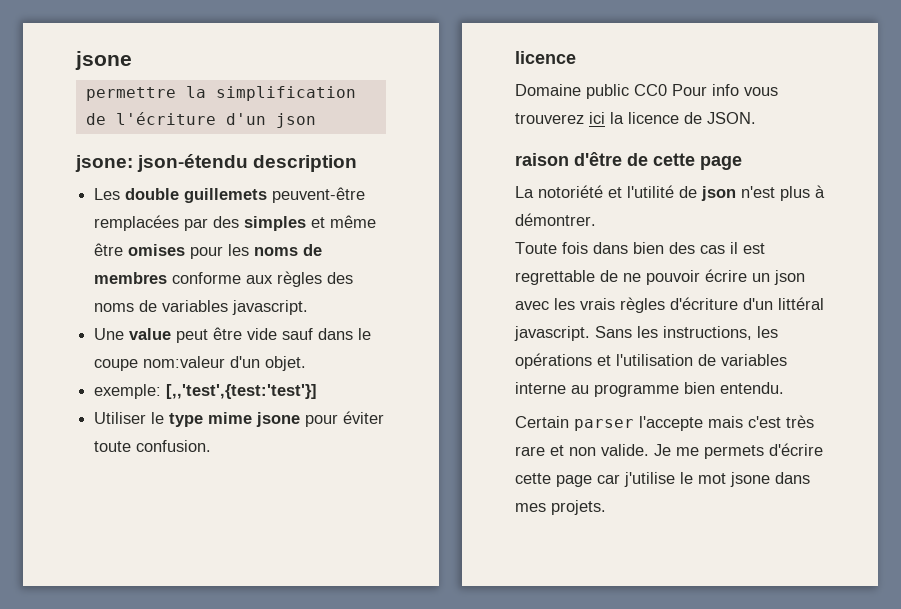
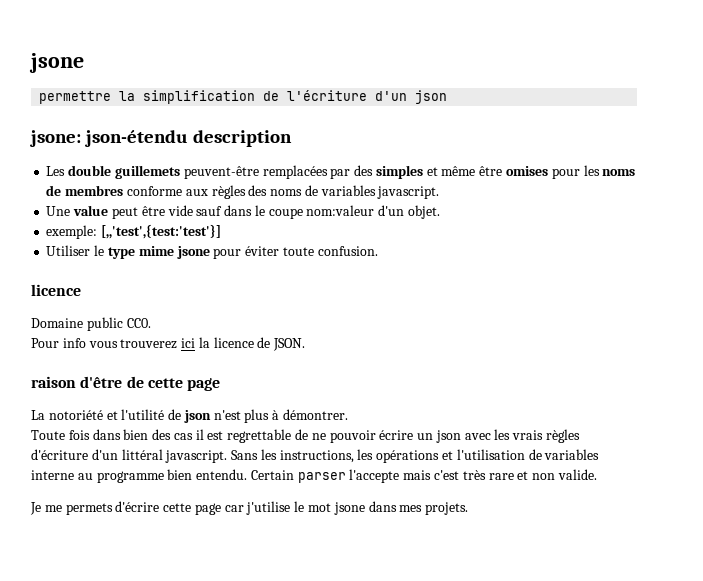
[634,84,667,96] CC0 -> [126,318,151,328] CC0. //
(784, 388) // -> (248, 474) none
(649, 450) none -> (597, 474) //

